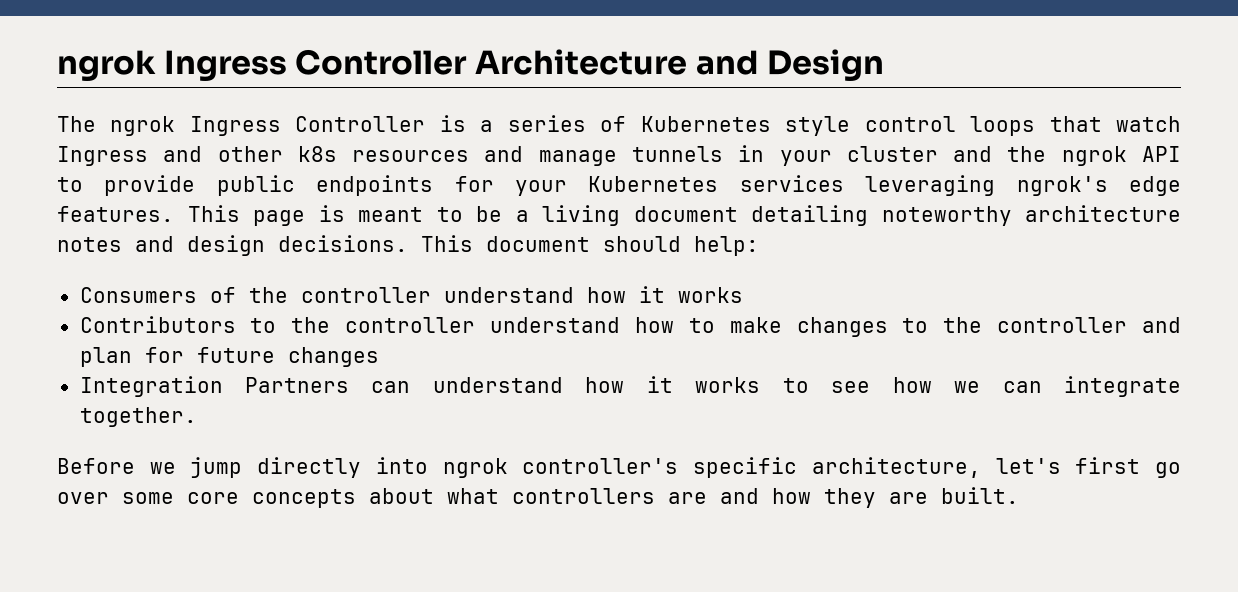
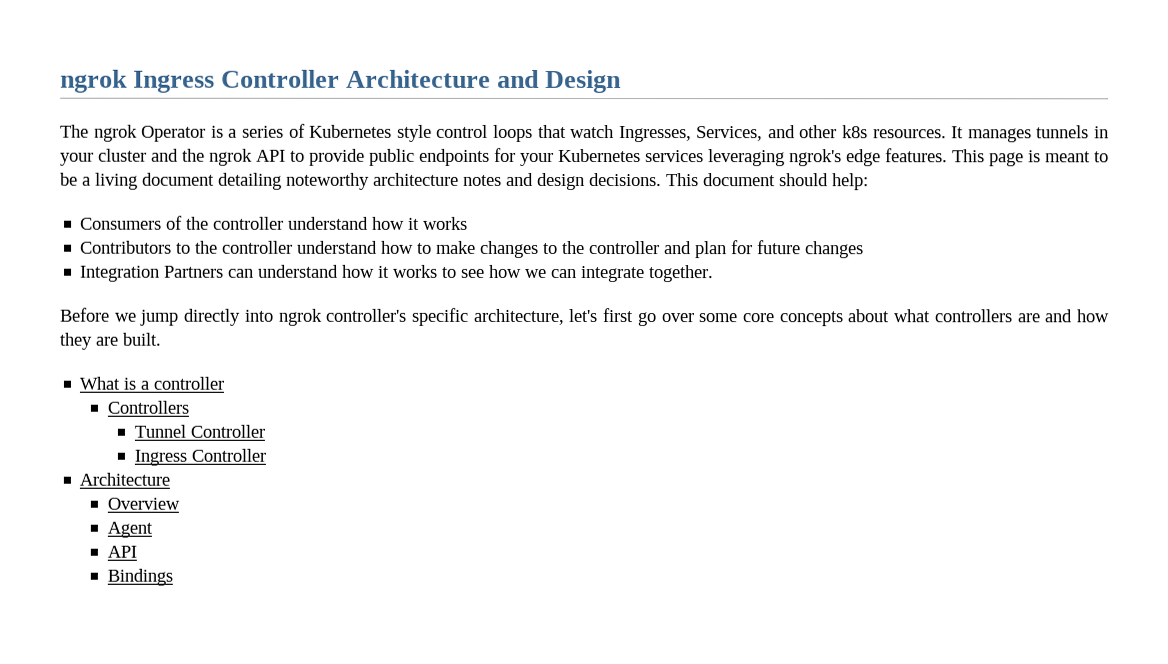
[189,116,426,136] Ingress Controller -> [141,125,207,142] Operator
[57,146,148,166] Ingress -> [618,126,764,143] Ingresses, Services,
[352,146,617,166] resources and manage -> [872,126,1032,143] resources. It manages
(1019, 495) none -> [79,376,225,390] [106,400,189,414] [133,424,265,438] [133,448,266,466] [79,472,171,486] [106,497,180,510] [106,521,153,538] [106,545,137,558] [106,568,173,586] // What is a controller // Controllers // Tunnel Controller // Ingress Controller // Architecture // Overview // Agent // API // Bindings

